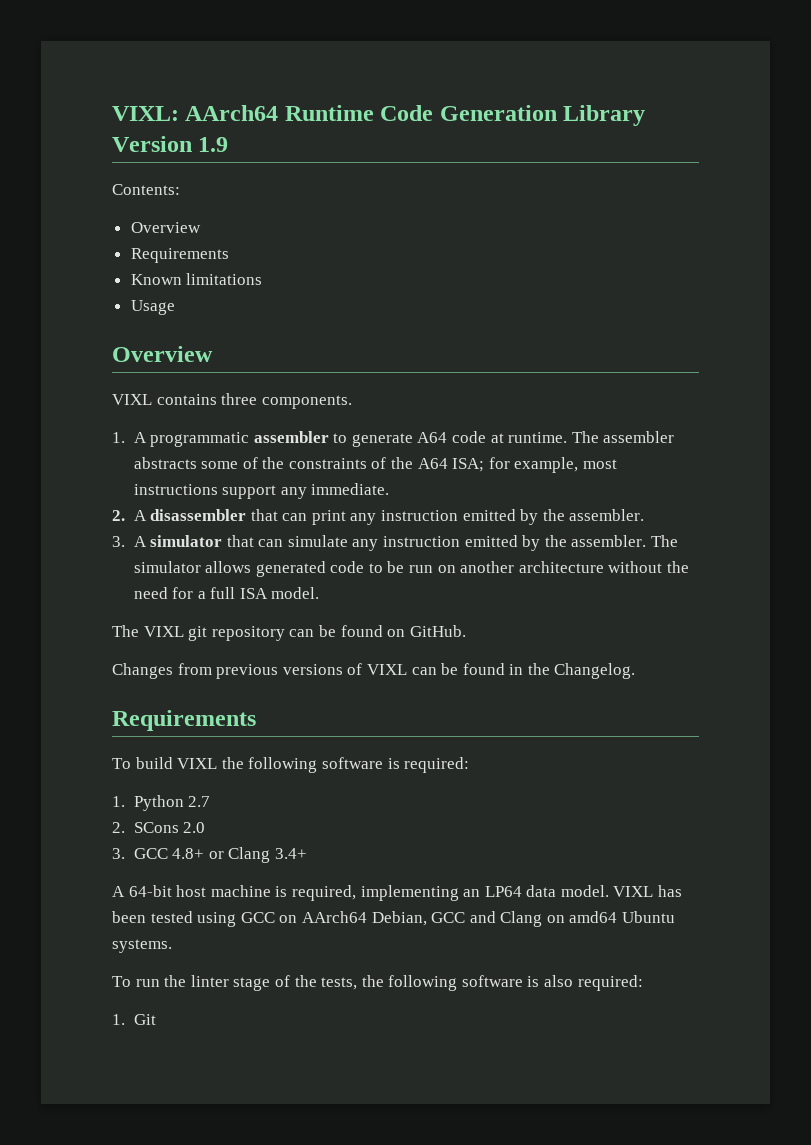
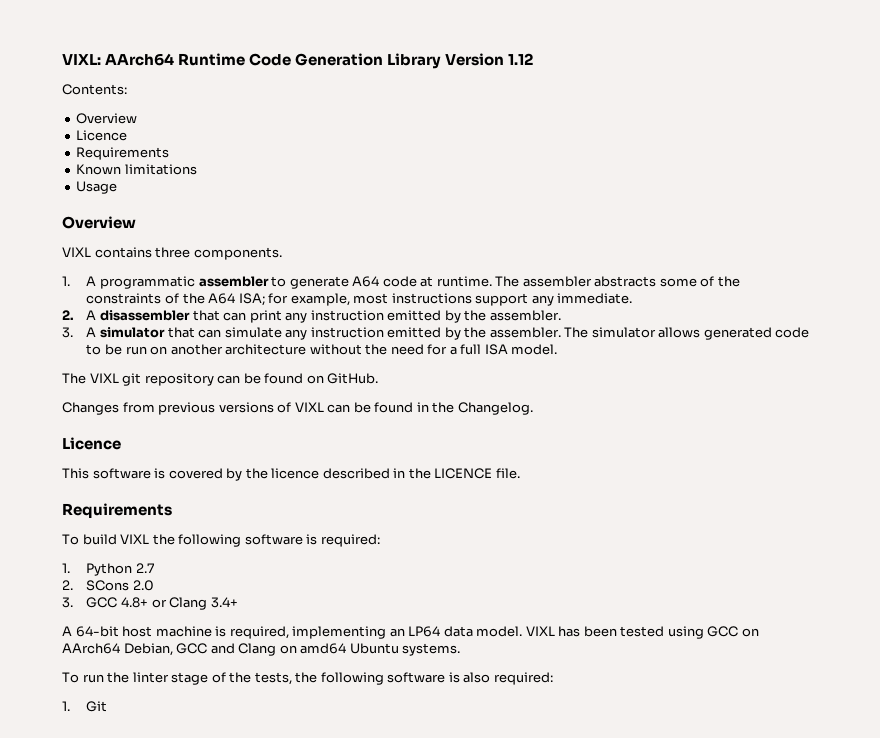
[198,137,229,152] 1.9 -> [508,53,534,65] 1.12
(201, 227) none -> [76,130,128,141] // Licence
(636, 671) none -> [62,437,121,450] [62,468,520,481] // Licence // This software is covered by the licence described in the LICENCE file.

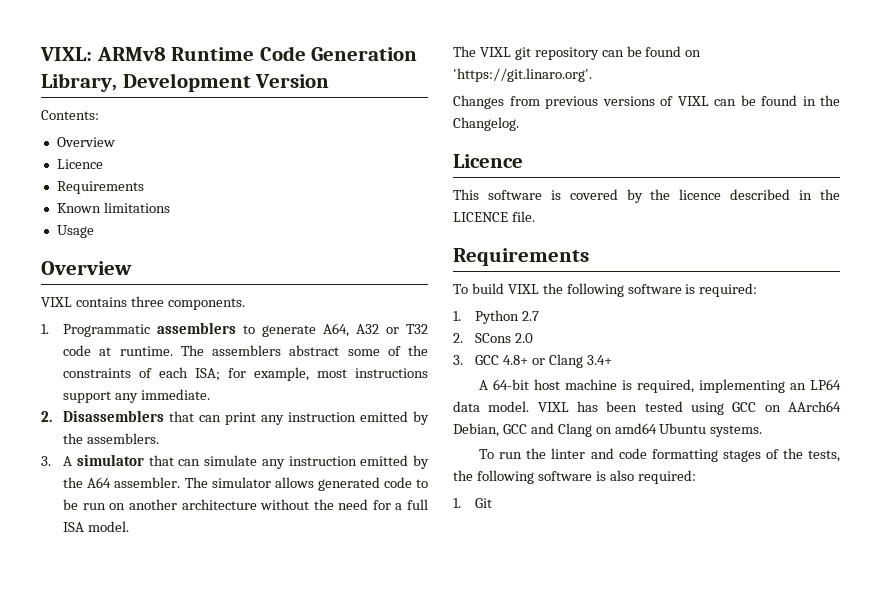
[105,53,175,66] AArch64 -> [96,47,166,61] ARMv8
[387,53,442,69] Library -> [41,73,251,92] Library, Development
[508,53,534,65] 1.12 -> (330, 81) none
[86,276,380,289] A programmatic assembler to generate A64 -> [63,322,429,337] Programmatic assemblers to generate A64, A32 or T32
[522,276,657,287] assembler abstracts -> [212,345,340,356] assemblers abstract
[182,293,236,304] the A64 -> [159,367,189,378] each
[86,310,191,321] A disassembler -> [63,410,165,422] Disassemblers
[489,310,561,321] assembler. -> [87,433,160,444] assemblers.
(487, 332) none -> [87,477,112,488] A64
[327,373,379,384] GitHub. -> [453,68,592,82] 'https://git.linaro.org'.
[171,672,209,685] stage -> [590,448,761,462] and code formatting stages

